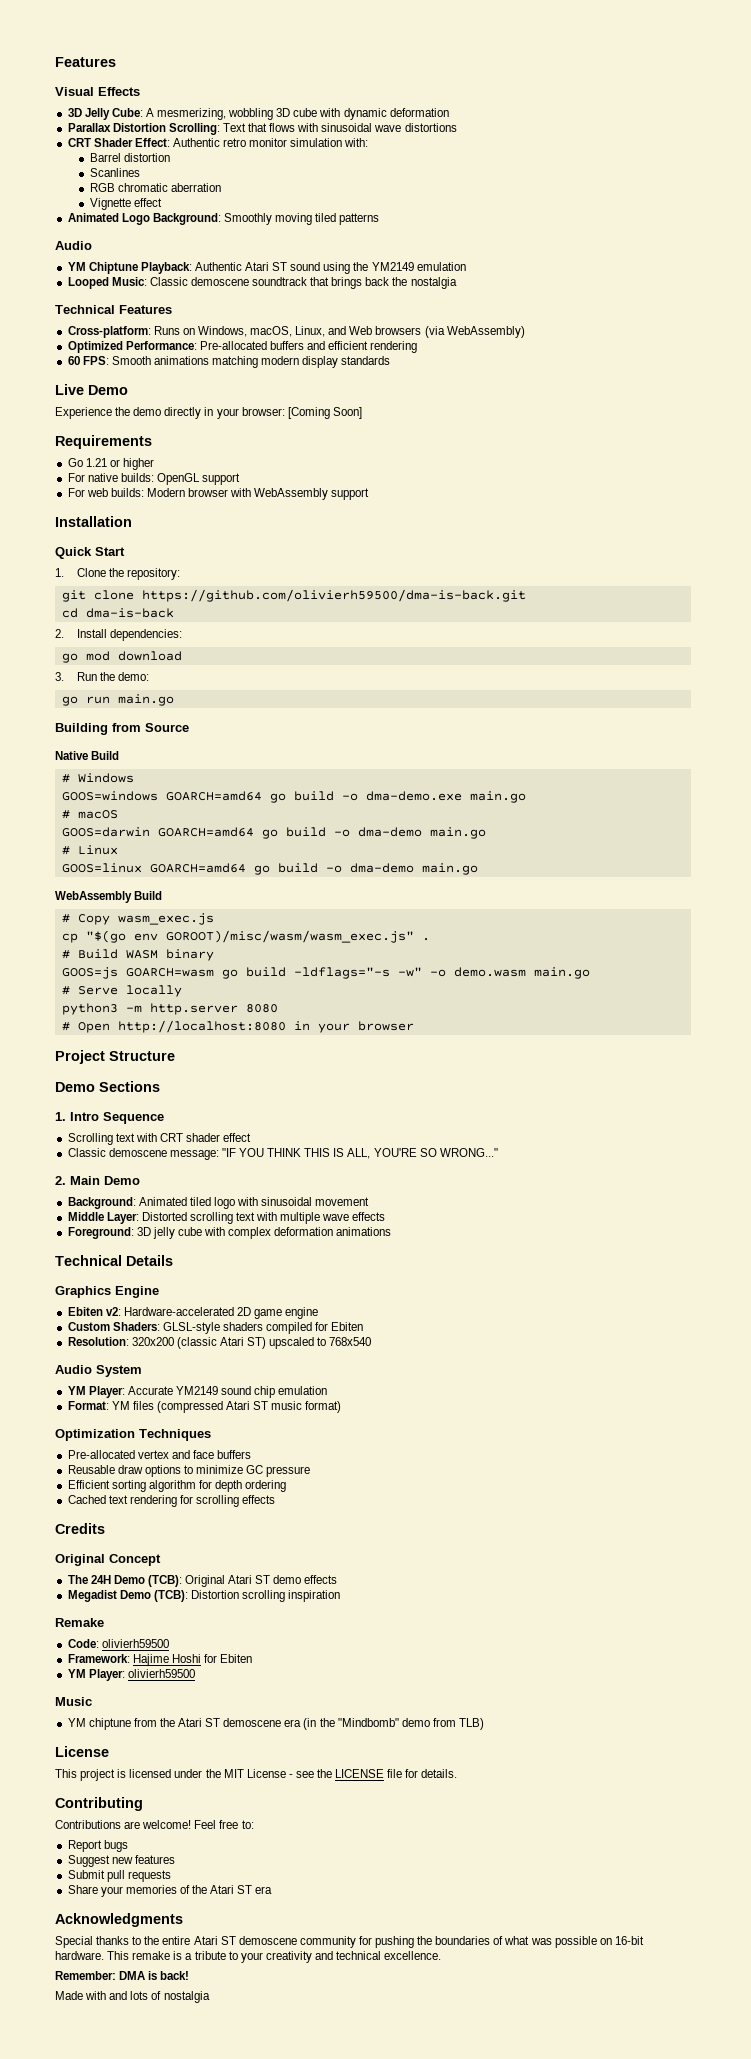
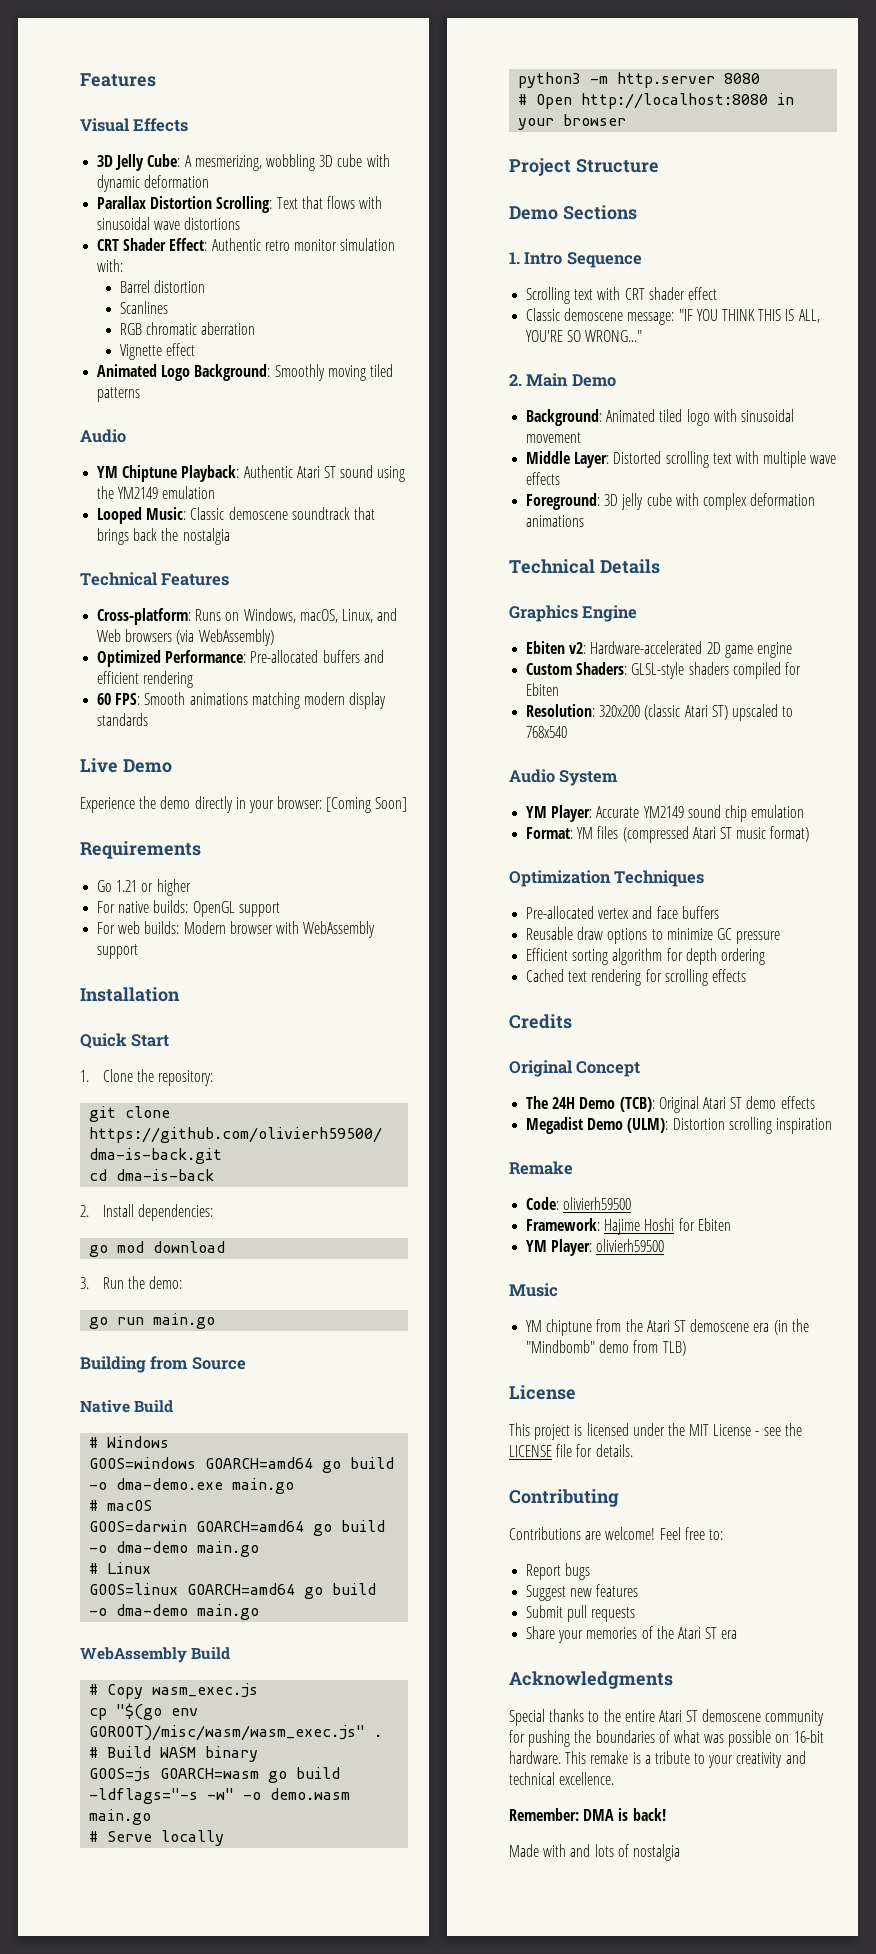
[153,1590,188,1602] (TCB): -> [627,1118,669,1133] (ULM):

